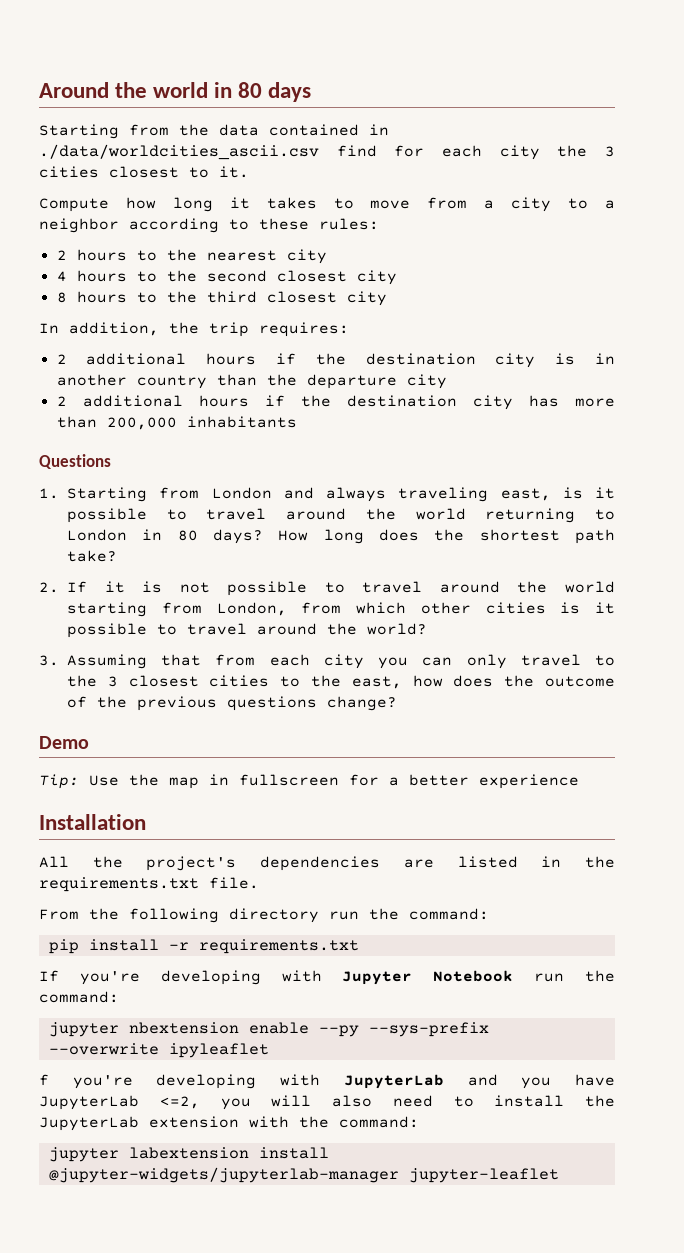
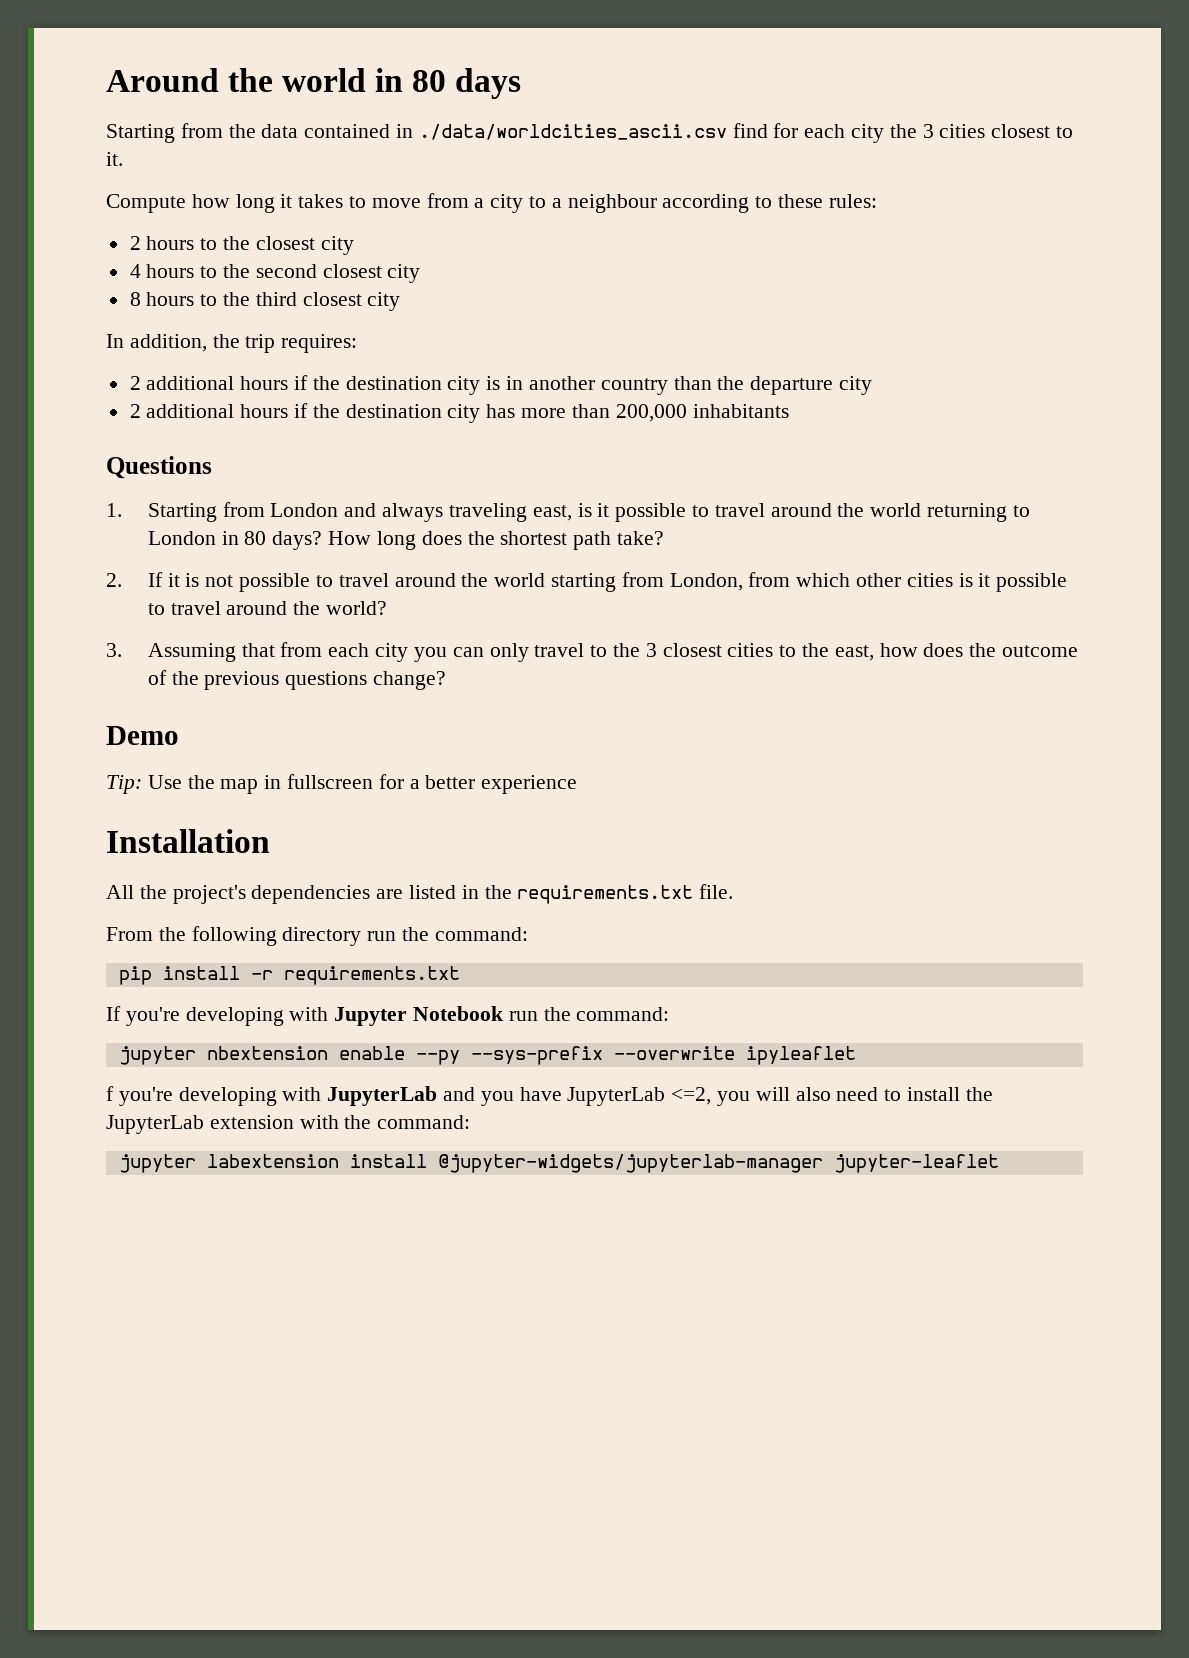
[39,218,119,233] neighbor -> [567,194,657,213] neighbour
[206,250,277,261] nearest -> [255,236,315,250] closest

